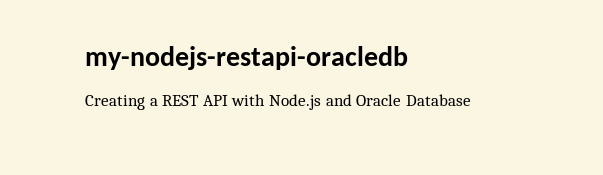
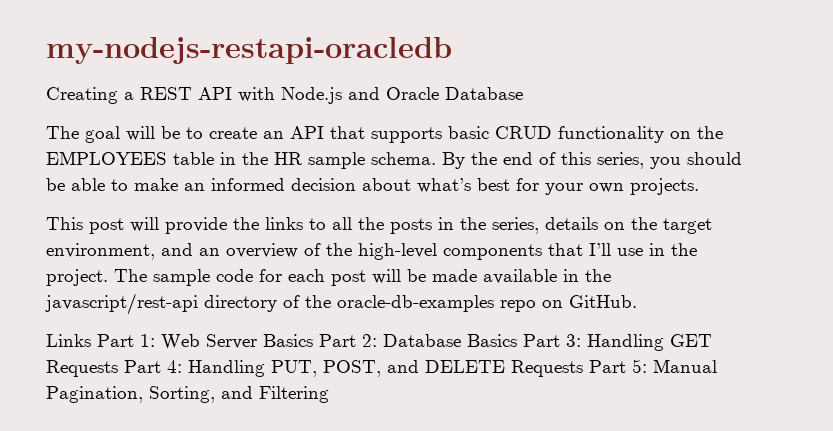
(471, 100) none -> [46,126,723,143] [46,151,742,169] [46,178,699,195] [46,217,712,234] [46,243,697,260] [46,269,611,286] [45,293,637,315] [46,334,712,351] [46,359,717,377] [46,386,329,403] // The goal will be to create an API that supports basic CRUD functionality on the EMPLOYEES table in the HR sample schema. By the end of this series, you should be able to make an informed decision about what’s best for your own projects. // This post will provide the links to all the posts in the series, details on the target environment, and an overview of the high-level components that I’ll use in the project. The sample code for each post will be made available in the javascript/rest-api directory of the oracle-db-examples repo on GitHub. // Links Part 1: Web Server Basics Part 2: Database Basics Part 3: Handling GET Requests Part 4: Handling PUT, POST, and DELETE Requests Part 5: Manual Pagination, Sorting, and Filtering

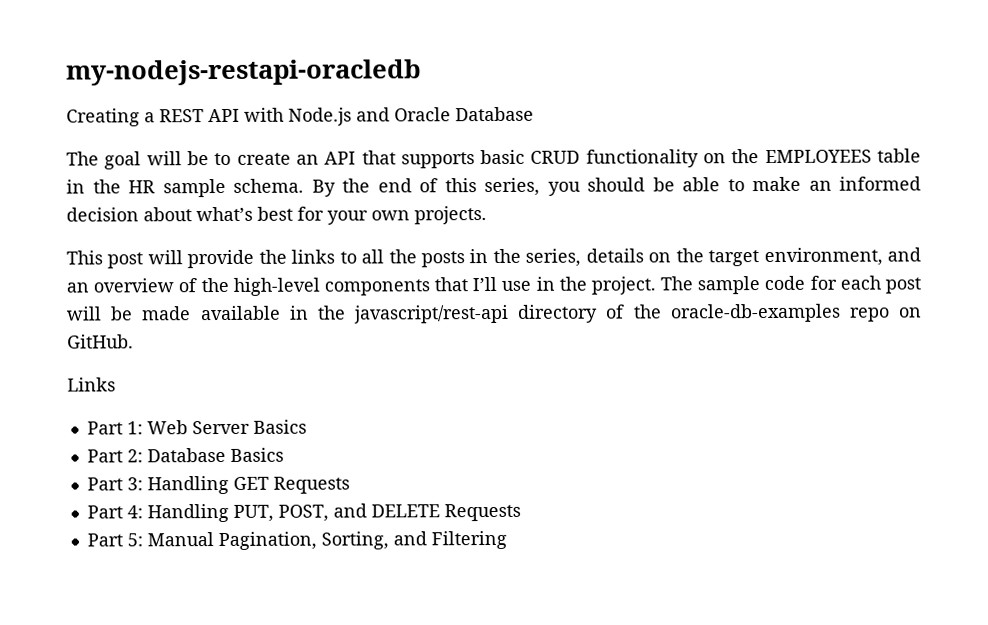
(91, 340) none -> (116, 384) //
(313, 340) none -> (307, 426) //
(517, 340) none -> (284, 454) //
(118, 368) none -> (350, 485) //
(583, 368) none -> (521, 512) //

